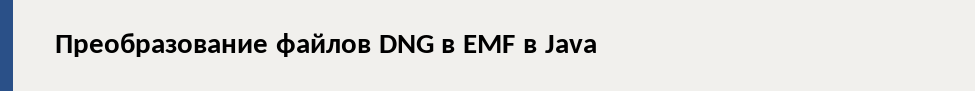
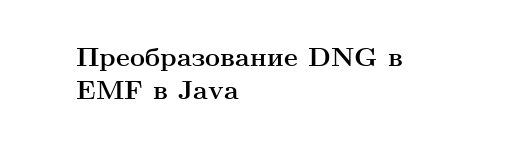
[275,33,371,57] файлов -> (298, 59) none

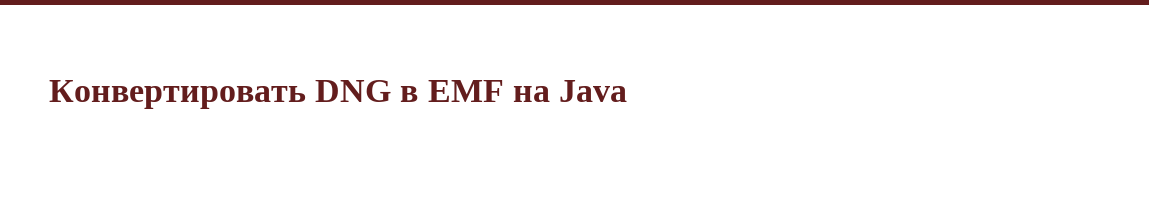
[76,48,298,71] Преобразование -> [49,80,306,109] Конвертировать
[153,87,168,99] в -> [512,86,550,102] на

